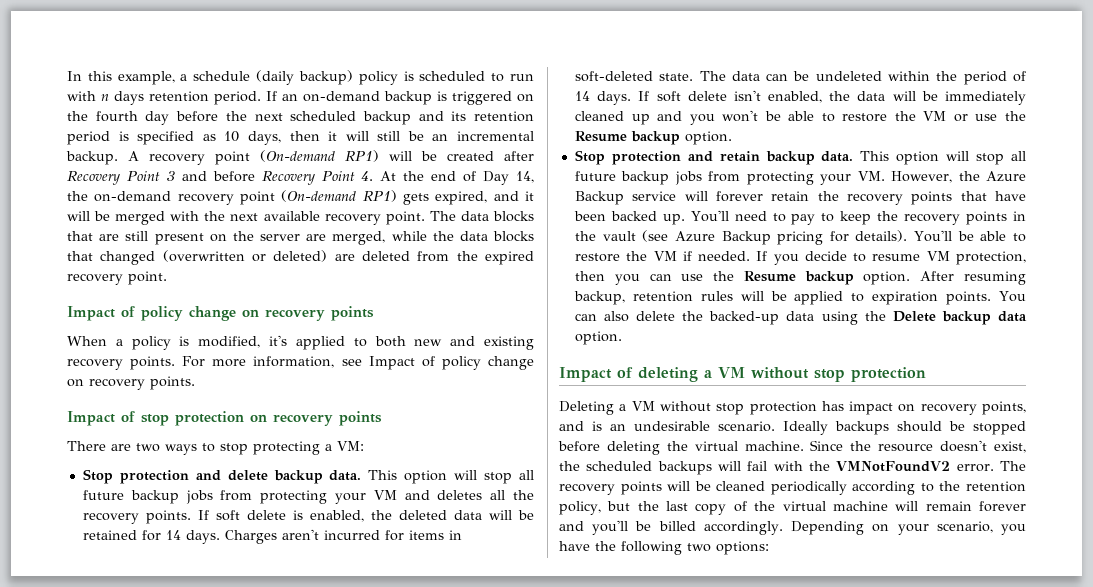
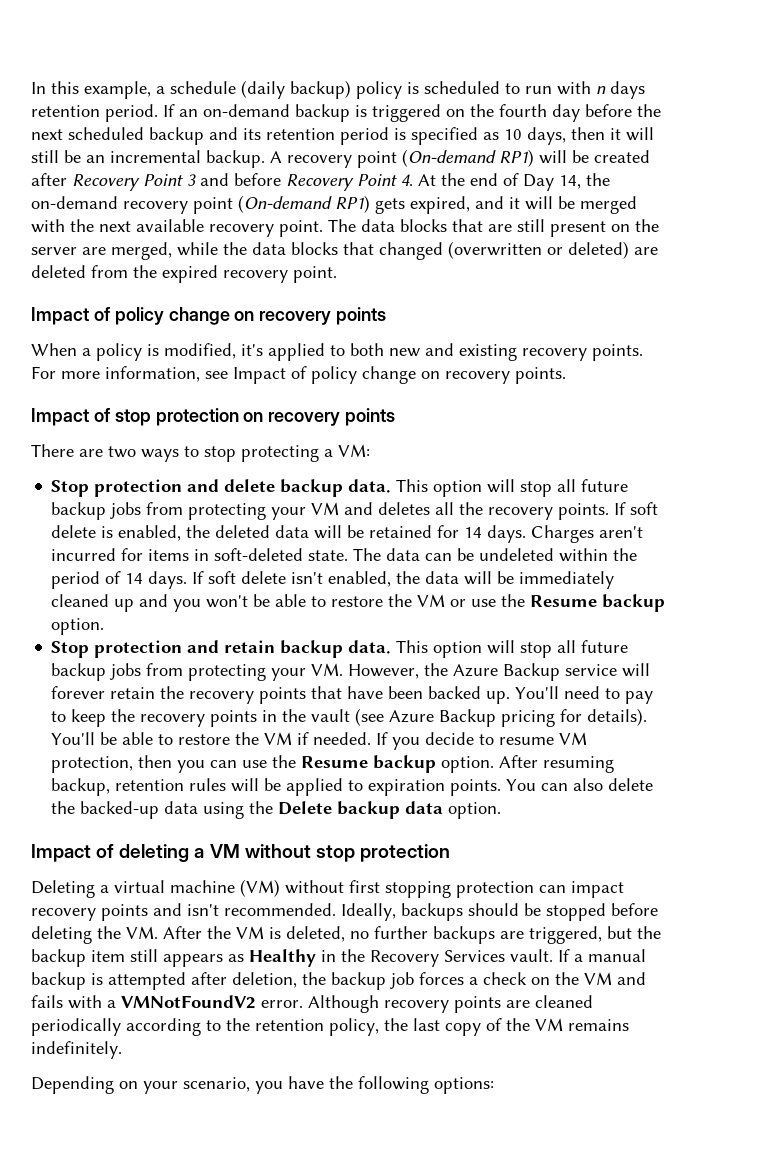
[631,401,1026,415] [559,421,828,435] VM without stop protection has impact on recovery points, and is an undesirable scenario. Ideally -> [114,879,624,898] [31,903,396,921] virtual machine (VM) without first stopping protection can impact recovery points and isn't recommended. Ideally,
[694,440,1026,453] [559,461,830,475] virtual machine. Since the resource doesn't exist, the scheduled backups will fail with the -> [126,926,661,944] [31,949,646,967] [31,972,646,990] [31,995,116,1009] VM. After the VM is deleted, no further backups are triggered, but the backup item still appears as Healthy in the Recovery Services vault. If a manual backup is attempted after deletion, the backup job forces a check on the VM and fails with a
[1000,461,1026,471] [559,481,711,495] The recovery points will be -> [308,995,530,1013] Although recovery points are
[607,501,631,511] but -> (379, 1027) none
[782,501,1026,512] [559,520,783,535] virtual machine will remain forever and you'll be billed accordingly. -> [535,1018,629,1031] [31,1041,122,1059] VM remains indefinitely. //
[687,543,711,552] two -> (429, 1085) none

